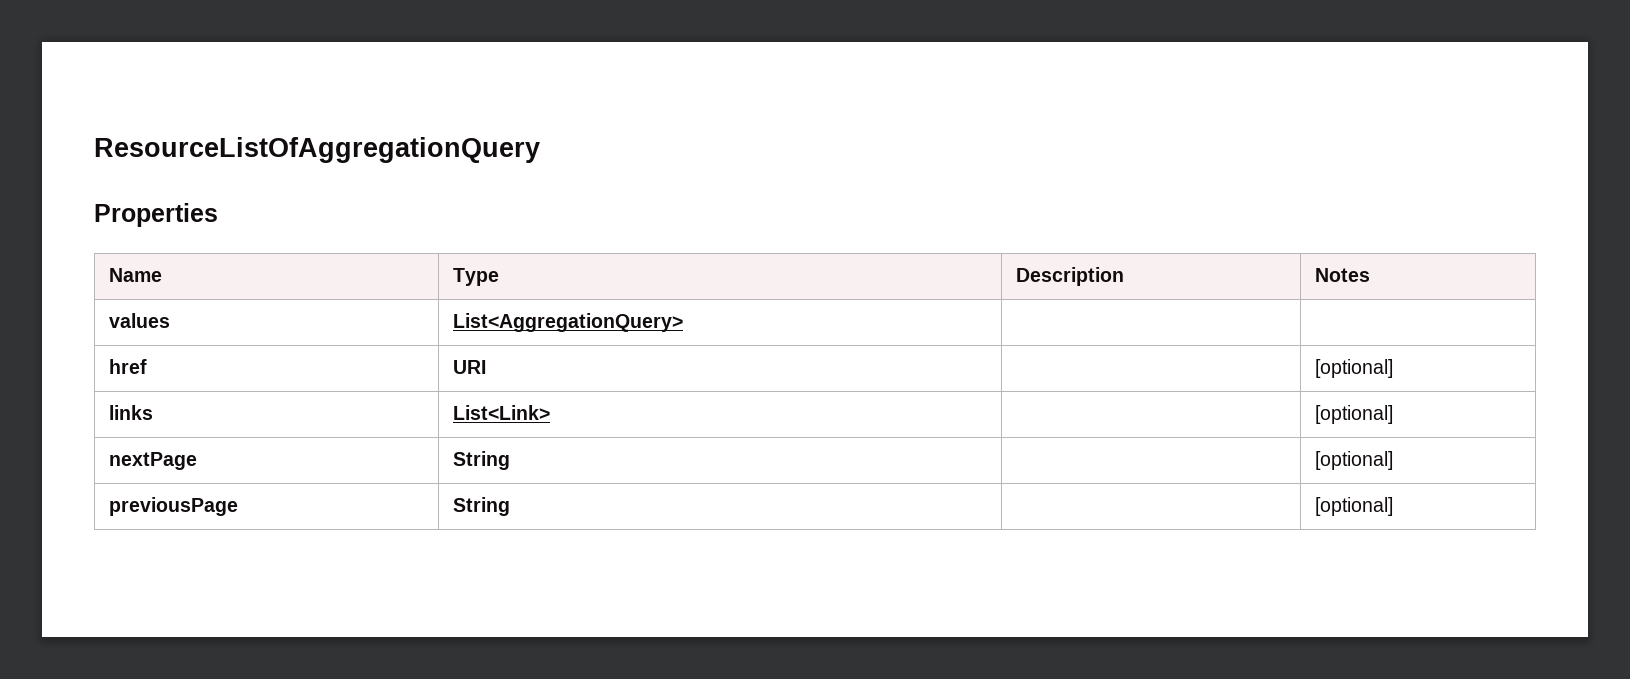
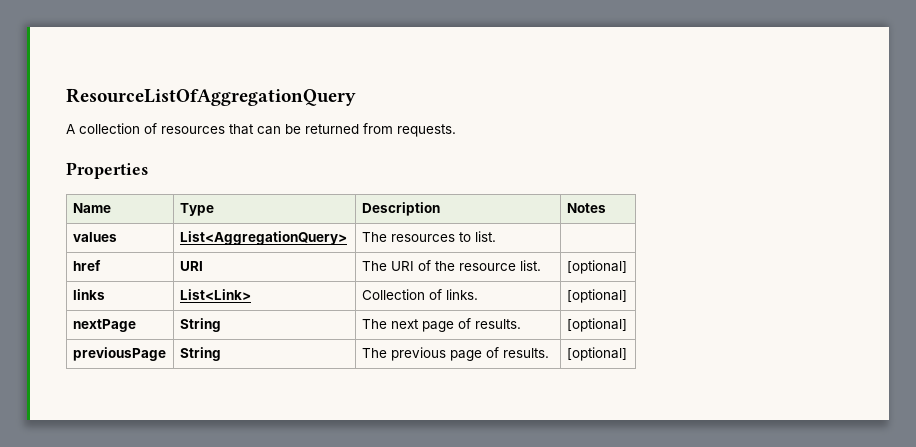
(540, 150) none -> [66,123,456,137] // A collection of resources that can be returned from requests.
[108,359,147,374] [452,360,486,374] | // href | URI | -> [361,231,496,242] [72,260,101,271] [179,261,203,271] [361,260,541,271] The resources to list. | // href | URI | The URI of the resource list.
(550, 412) none -> [361,289,478,300] Collection of links.
[1314,451,1393,470] [108,497,238,516] [452,497,510,516] | [optional] // previousPage | String | -> [361,318,521,332] [566,318,627,332] [72,347,166,361] [179,347,221,361] [361,347,549,361] The next page of results. | [optional] // previousPage | String | The previous page of results.

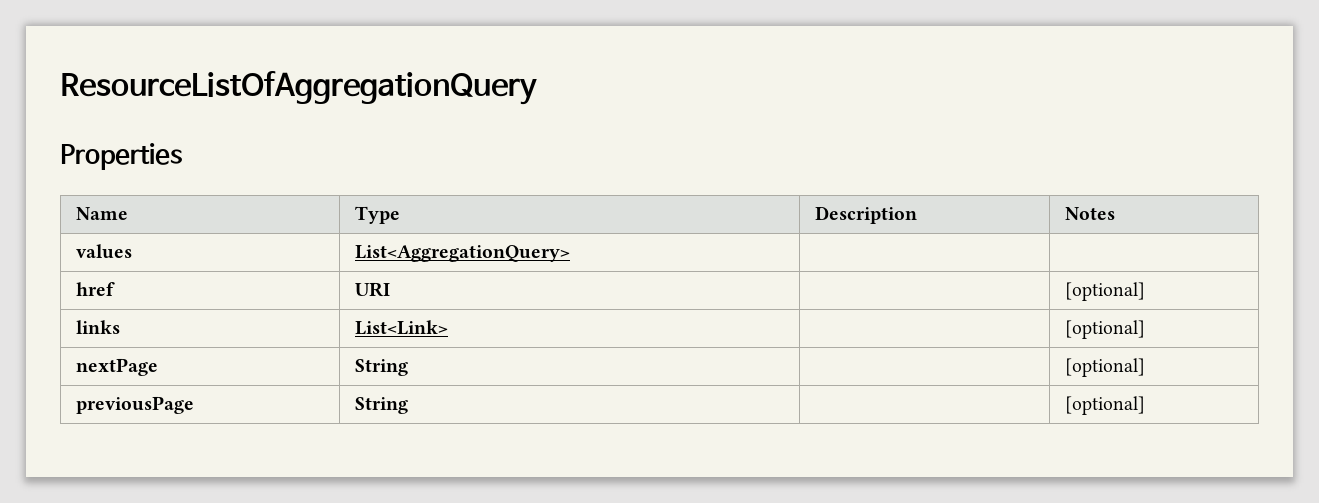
[66,123,456,137] // A collection of resources that can be returned from requests. -> (537, 88) none
[361,231,496,242] [72,260,101,271] [179,261,203,271] [361,260,541,271] The resources to list. | // href | URI | The URI of the resource list. -> [75,282,115,296] [354,282,390,297] | // href | URI |
[361,289,478,300] Collection of links. -> (448, 327) none
[361,318,521,332] [566,318,627,332] [72,347,166,361] [179,347,221,361] [361,347,549,361] The next page of results. | [optional] // previousPage | String | The previous page of results. -> [1064,358,1145,377] [75,396,194,414] [354,397,408,414] | [optional] // previousPage | String |

